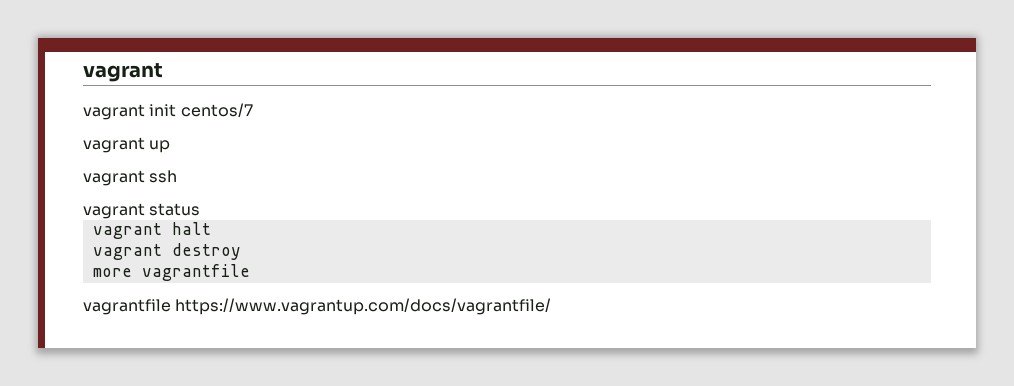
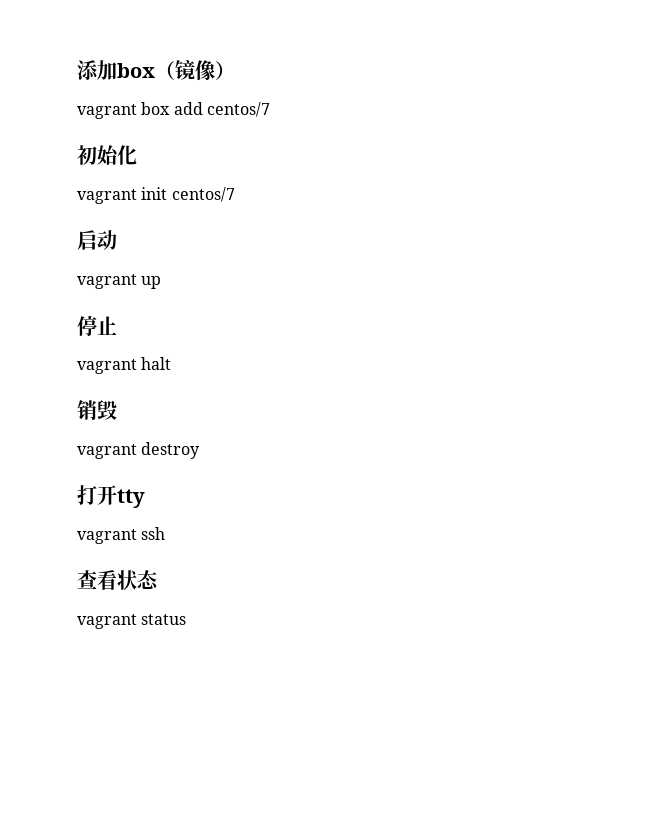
[83,63,163,82] vagrant -> [77,60,235,81] [77,102,270,119] [77,145,137,165] 添加box（镜像） // vagrant box add centos/7 // 初始化
(253, 110) none -> [77,230,117,250] // 启动
(171, 146) none -> [77,315,117,336] [77,357,172,374] [77,400,117,420] [77,442,201,459] [77,485,145,508] // 停止 // vagrant halt // 销毁 // vagrant destroy // 打开tty
(178, 176) none -> [77,570,159,590] // 查看状态
[92,222,211,239] [92,243,241,260] [92,264,250,281] [83,298,552,315] // vagrant halt // vagrant destroy // more vagrantfile // vagrantfile https://www.vagrantup.com/docs/vagrantfile/ -> (187, 619) none

